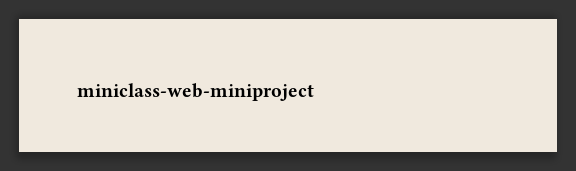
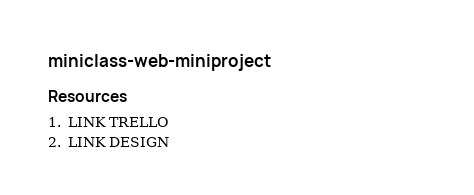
(314, 92) none -> [48,90,127,102] [48,117,168,127] [48,137,169,147] // Resources // 1. LINK TRELLO // 2. LINK DESIGN

